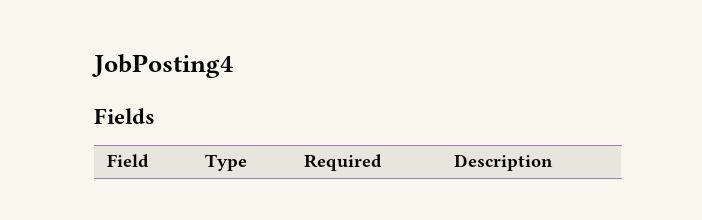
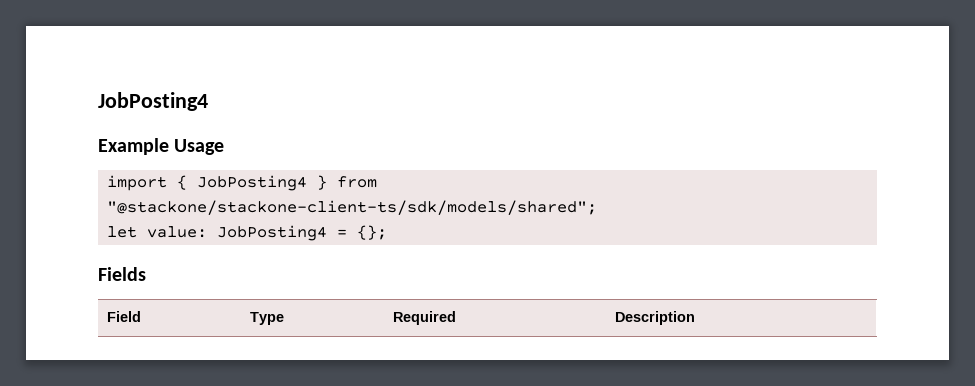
[92,54,233,78] JobPosting4 -> [98,92,208,111] [98,138,225,155] [106,175,377,191] [106,200,597,215] [106,225,387,241] JobPosting4 // Example Usage // import { JobPosting4 } from "@stackone/stackone-client-ts/sdk/models/shared"; // let value: JobPosting4 = {};

